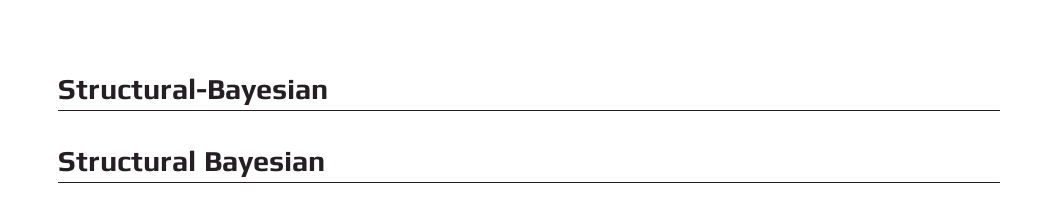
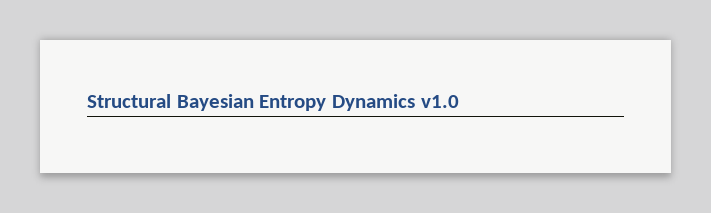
[58,78,328,106] Structural-Bayesian // -> (87, 101) none
(325, 164) none -> [259,94,459,111] Entropy Dynamics v1.0

